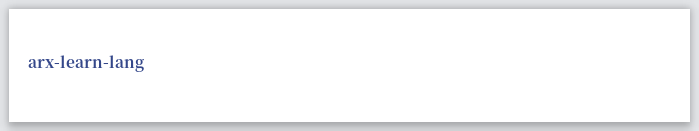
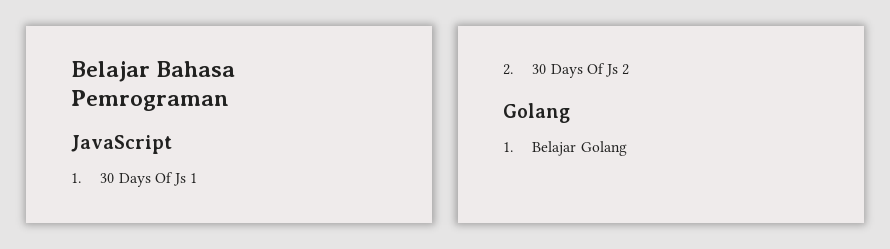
[28,55,144,72] arx-learn-lang -> [71,61,236,82] [71,90,229,111] [71,135,172,154] [71,172,198,187] [503,63,630,78] [503,103,570,123] [503,141,627,156] Belajar Bahasa Pemrograman // JavaScript // 1. 30 Days Of Js 1 // 2. 30 Days Of Js 2 // Golang // 1. Belajar Golang

